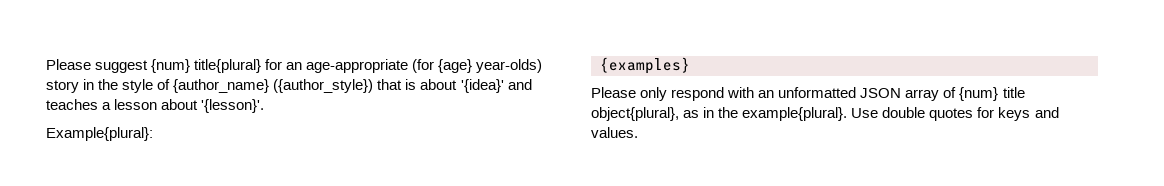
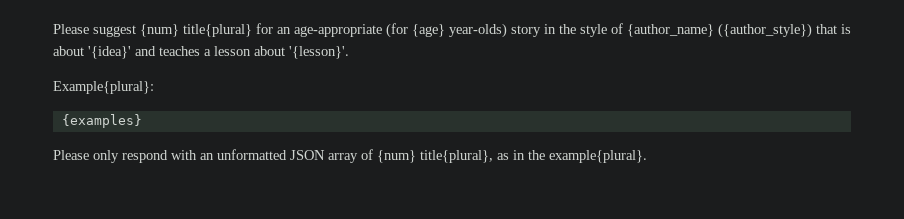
[1002,87,1025,98] [591,107,679,121] title object{plural}, -> [420,150,493,163] title{plural},
[851,107,1059,121] [591,127,638,138] Use double quotes for keys and values. -> (647, 156) none

